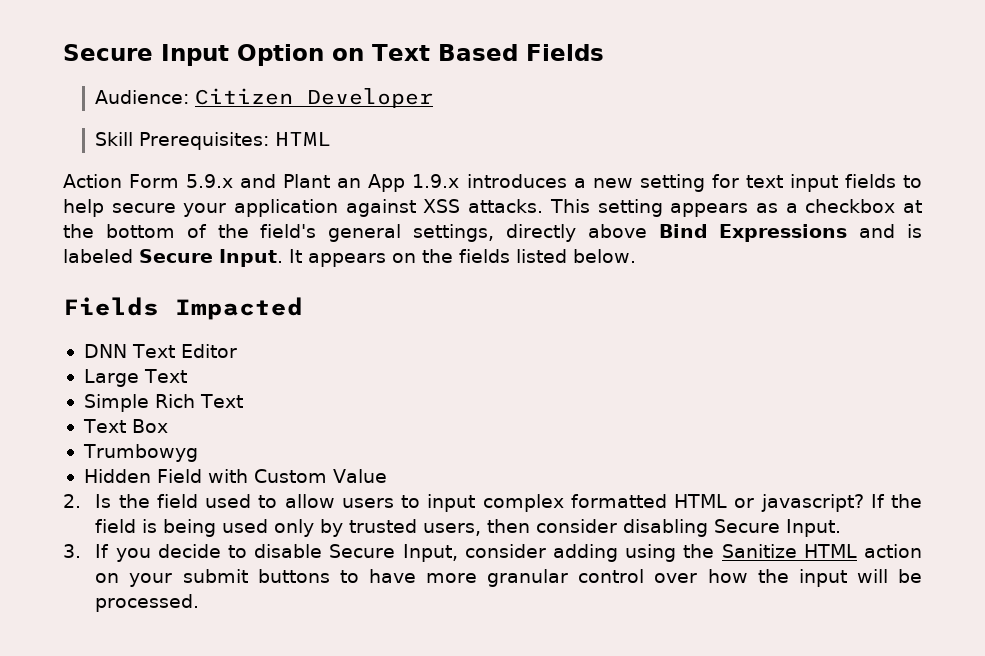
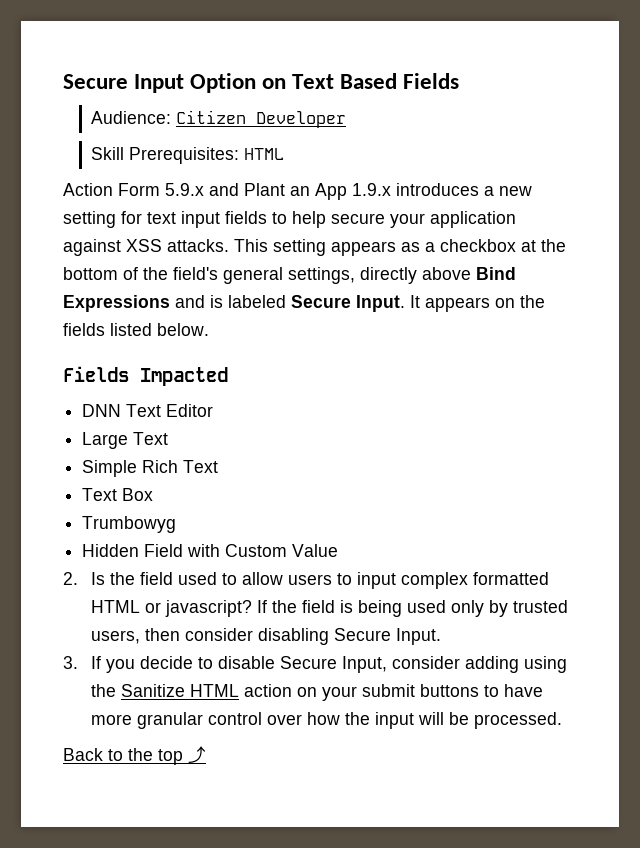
(200, 603) none -> [63,746,206,765] // Back to the top ⤴

